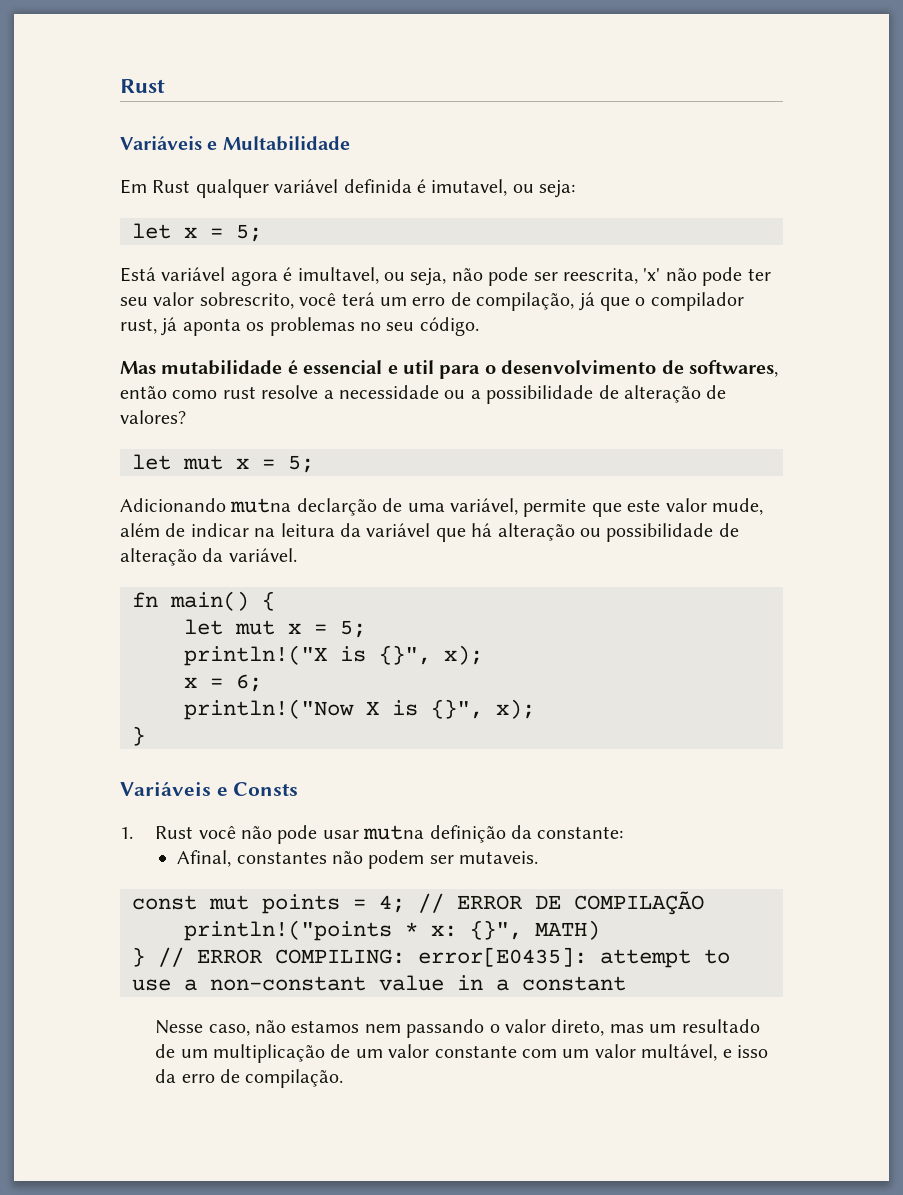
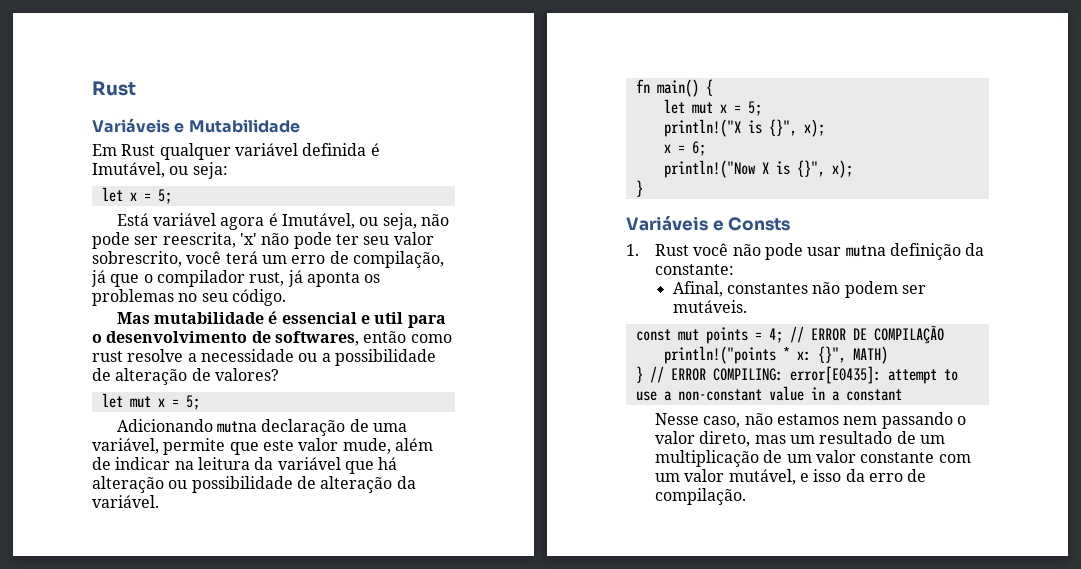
[222,136,350,151] Multabilidade -> [188,119,300,133] Mutabilidade
[431,179,508,196] imutavel, -> [92,162,165,178] Imutável,
[297,267,379,284] imultavel, -> [281,213,355,229] Imutável,
[296,498,377,516] declarção -> [261,419,346,436] declaração
[459,851,539,864] mutaveis. -> [672,300,747,313] mutáveis.
[641,1044,718,1061] multável, -> [728,469,796,485] mutável,

